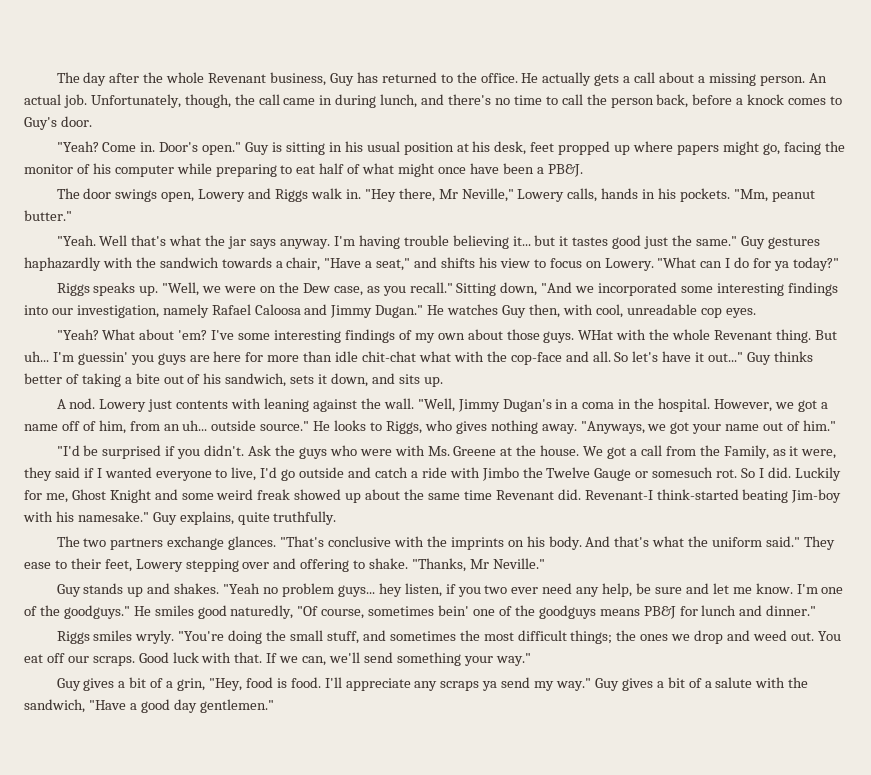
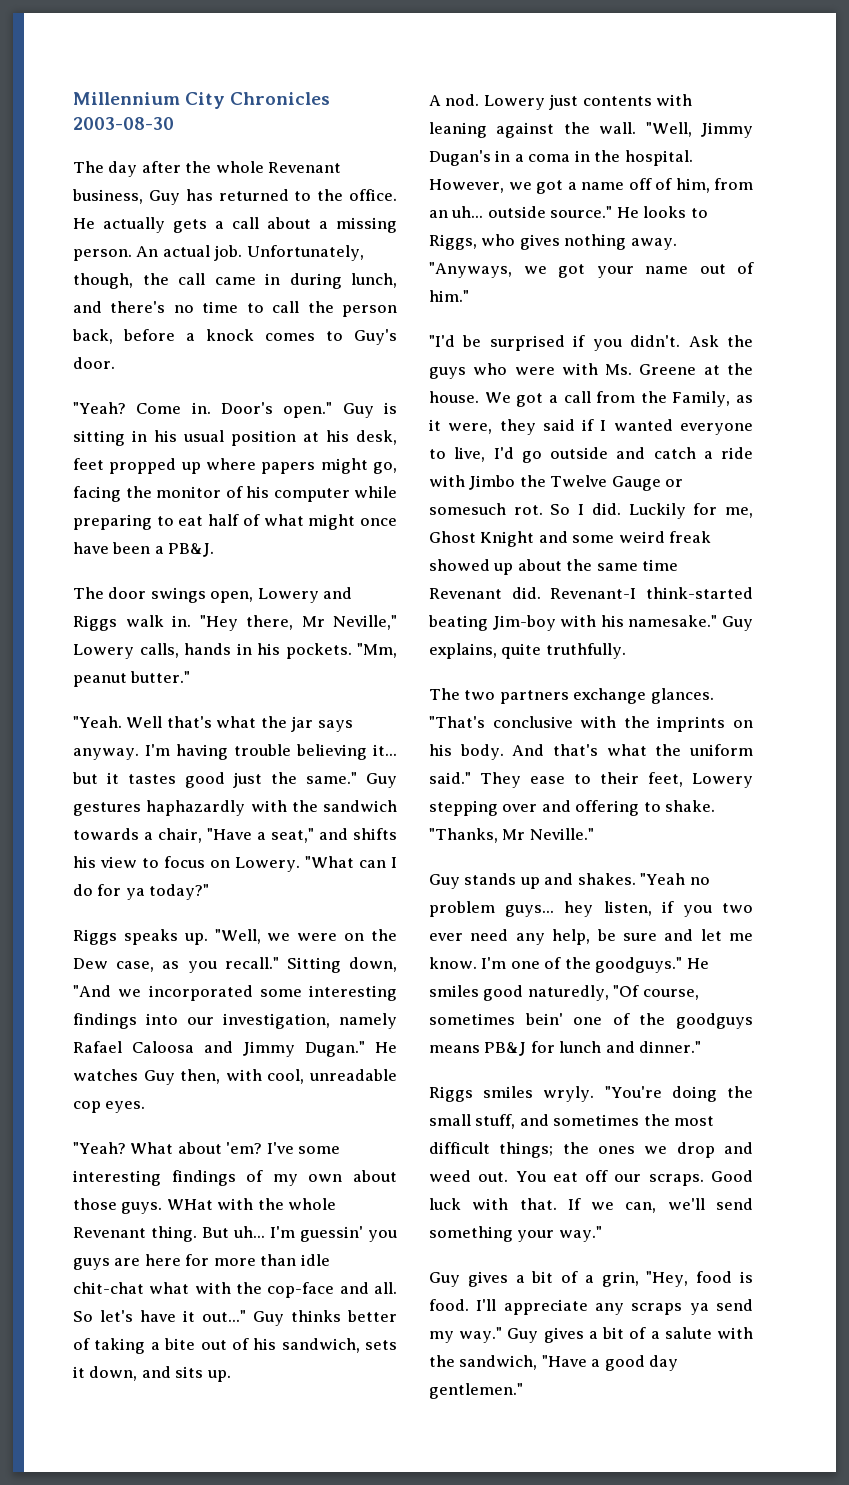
(56, 77) none -> [73,92,331,109] [73,117,174,130] Millennium City Chronicles 2003-08-30 //

